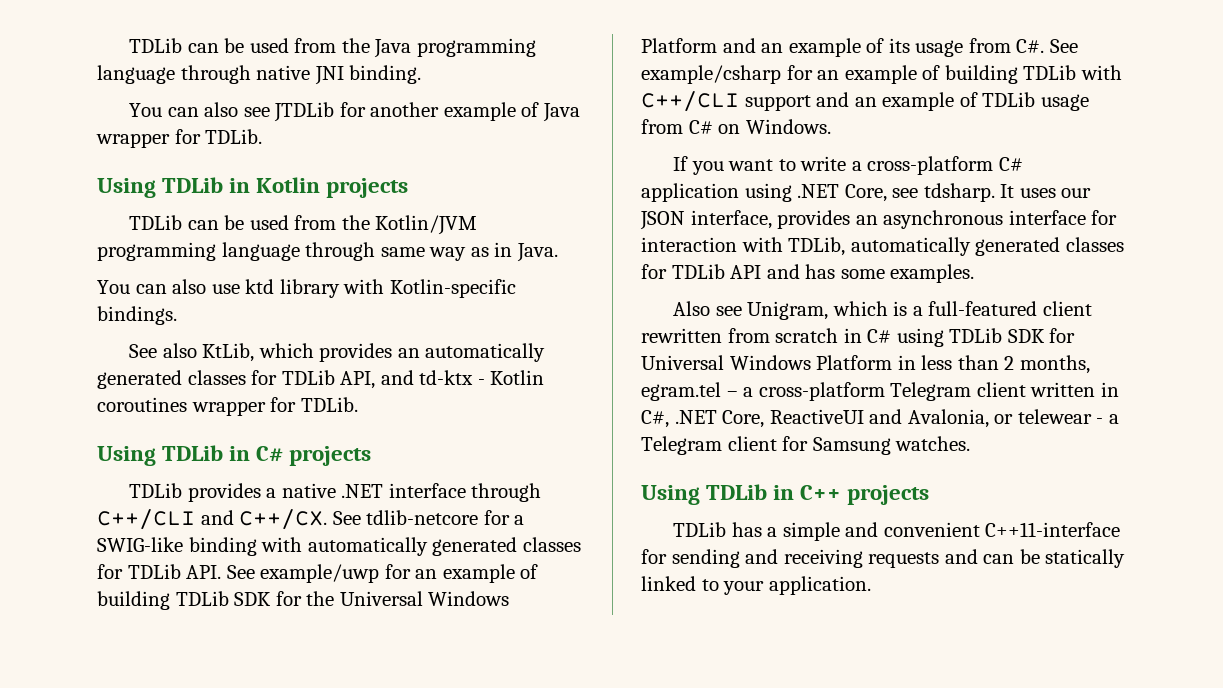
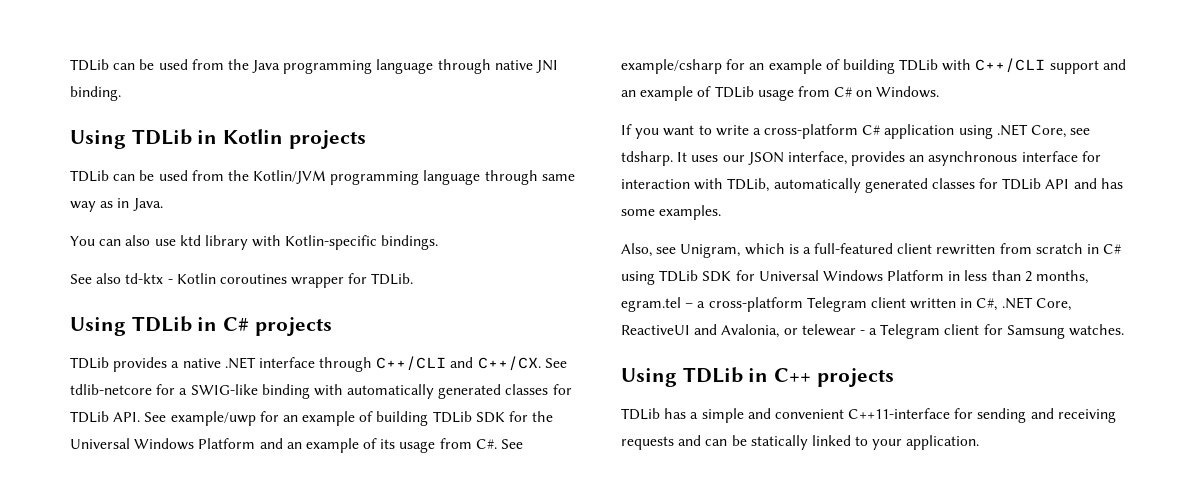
[129,102,580,122] [96,129,263,148] // You can also see JTDLib for another example of Java wrapper for TDLib. -> (121, 93) none
[202,343,546,362] [97,370,414,389] KtLib, which provides an automatically generated classes for TDLib API, and -> (122, 278) none
[673,301,711,316] Also -> [621,243,652,257] Also,

